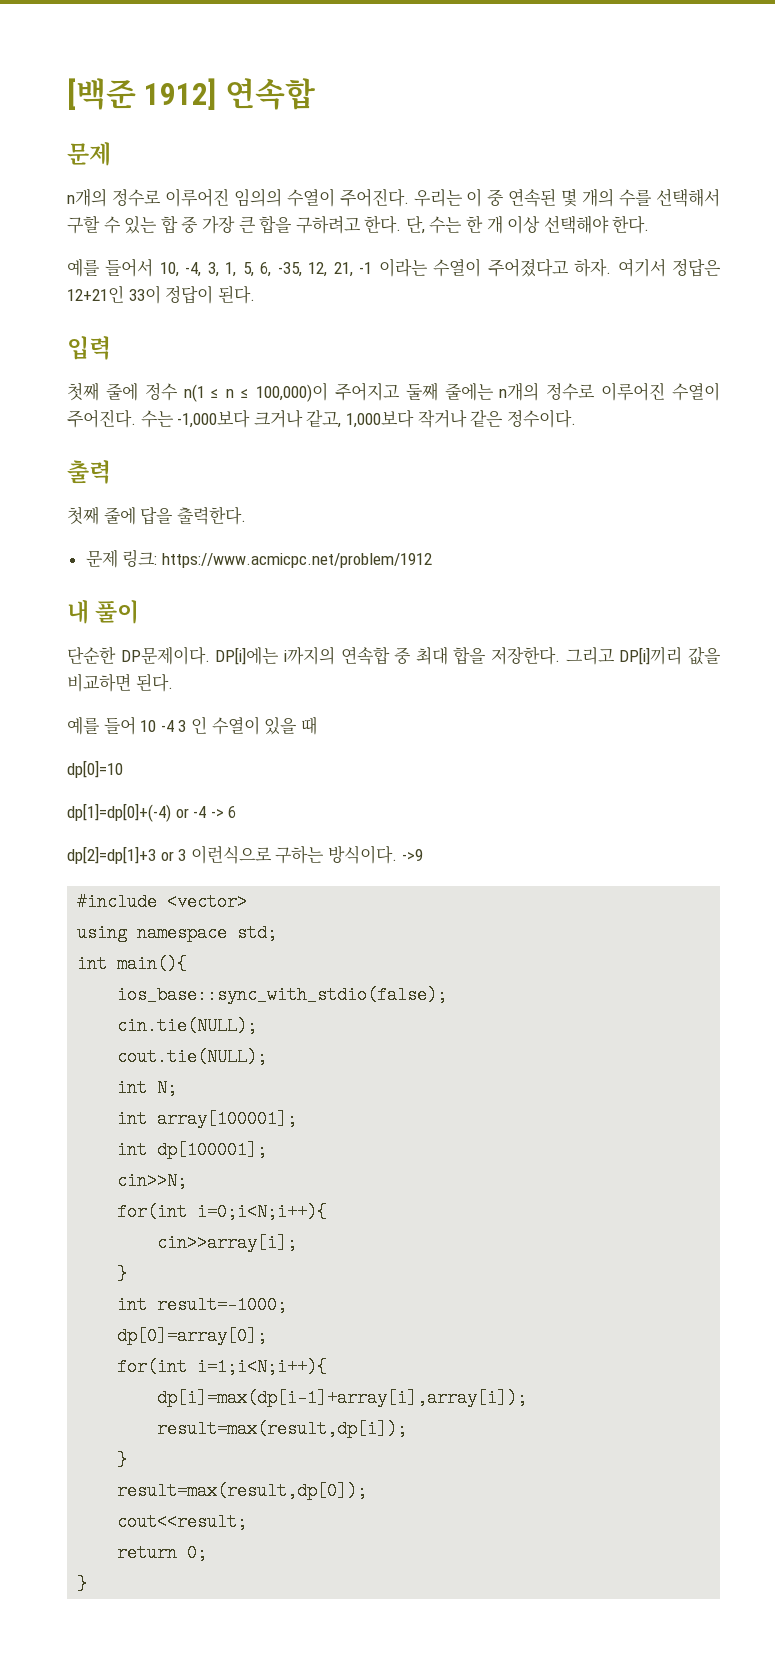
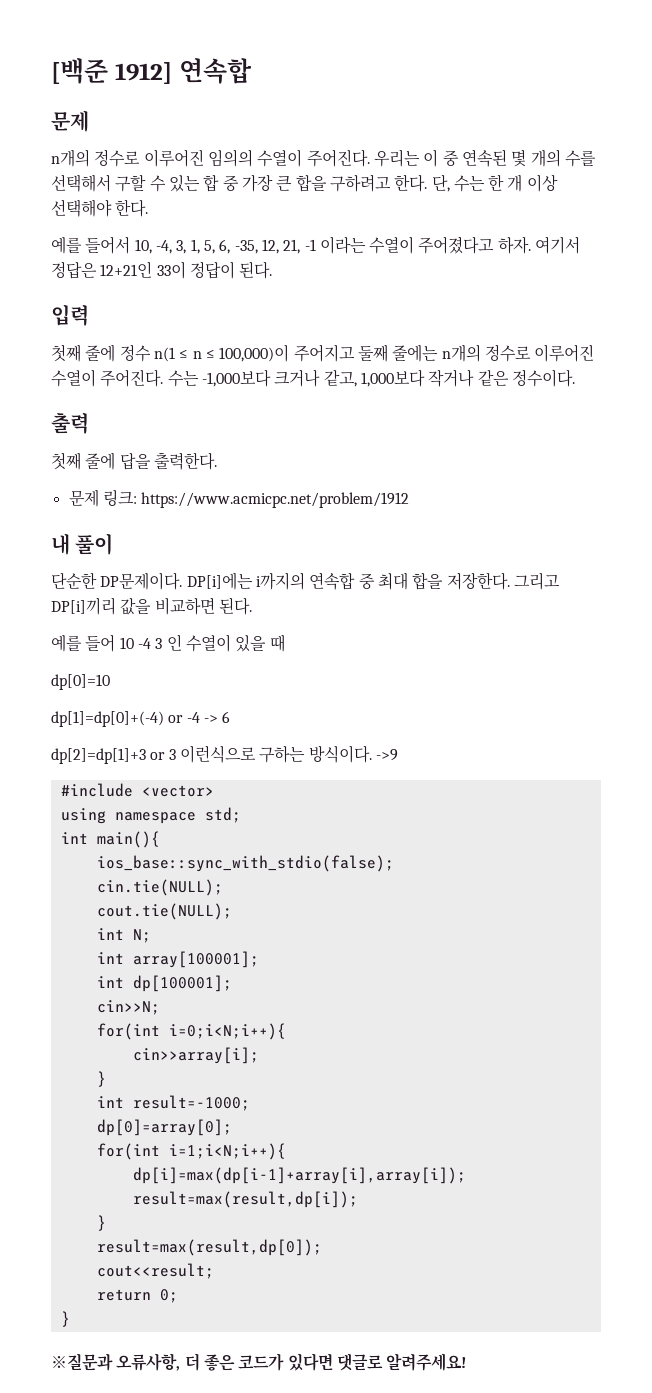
(88, 1584) none -> [51,1353,467,1371] // ※질문과 오류사항, 더 좋은 코드가 있다면 댓글로 알려주세요!

